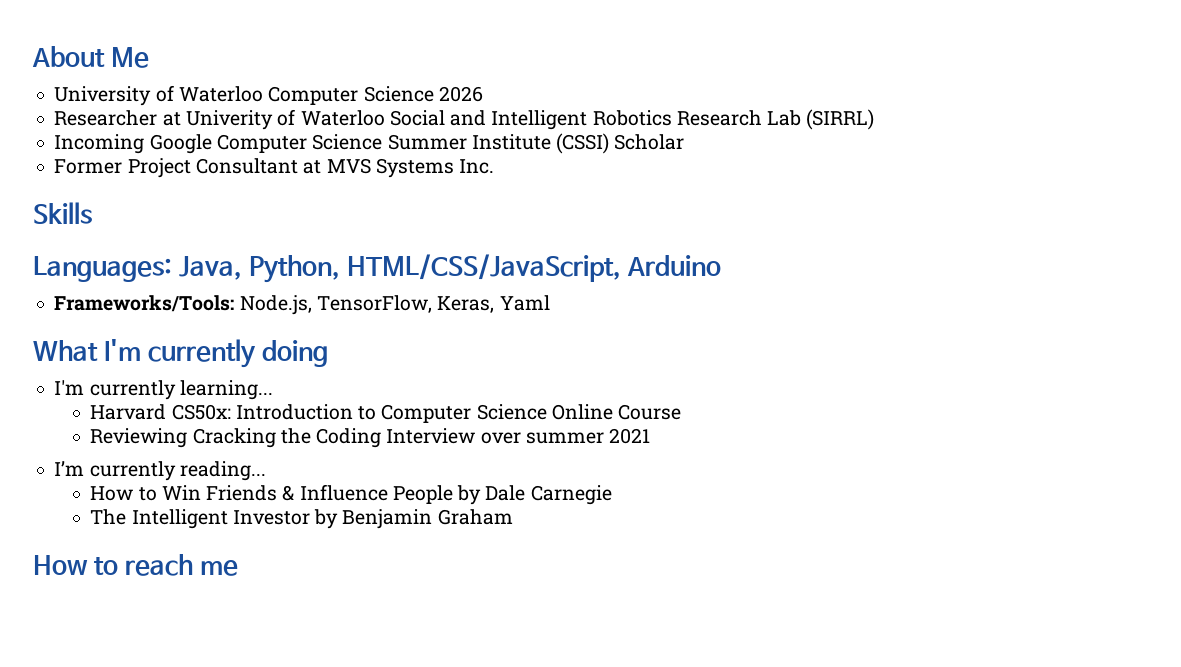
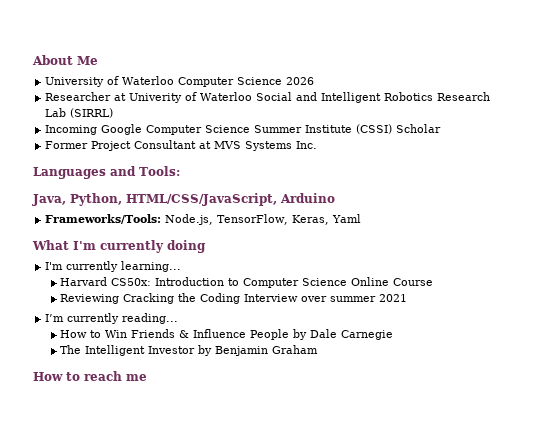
[33,202,92,224] [33,256,172,282] Skills // Languages: -> [33,166,180,179] Languages and Tools: //

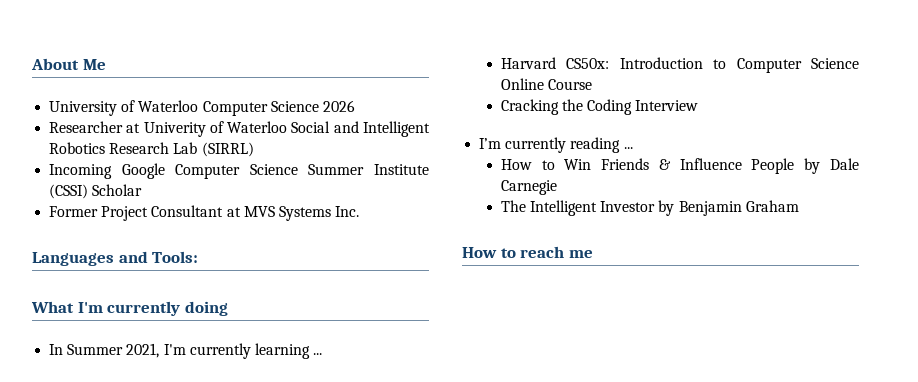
[32,193,335,206] [45,214,362,225] [32,240,206,253] [45,261,182,272] Java, Python, HTML/CSS/JavaScript, Arduino // Frameworks/Tools: Node.js, TensorFlow, Keras, Yaml // What I'm currently doing // I'm currently learning... -> [31,301,228,316] [49,343,323,359] What I'm currently doing // In Summer 2021, I'm currently learning ...
[60,294,120,304] Reviewing -> (593, 84) none
[301,294,408,302] [45,313,179,324] over summer 2021 // I’m currently reading... -> [479,137,633,153] // I’m currently reading ...

